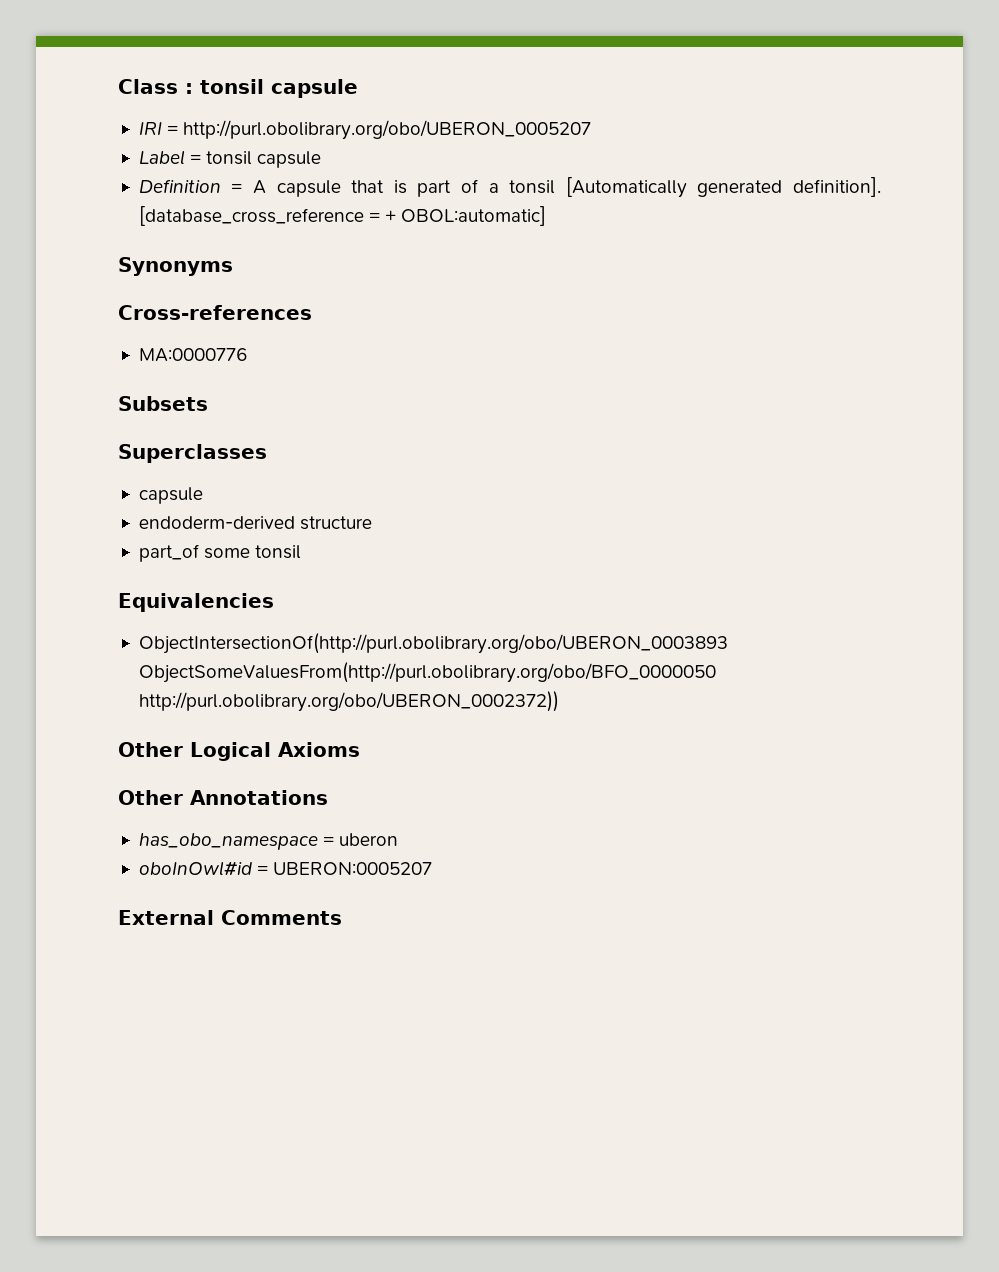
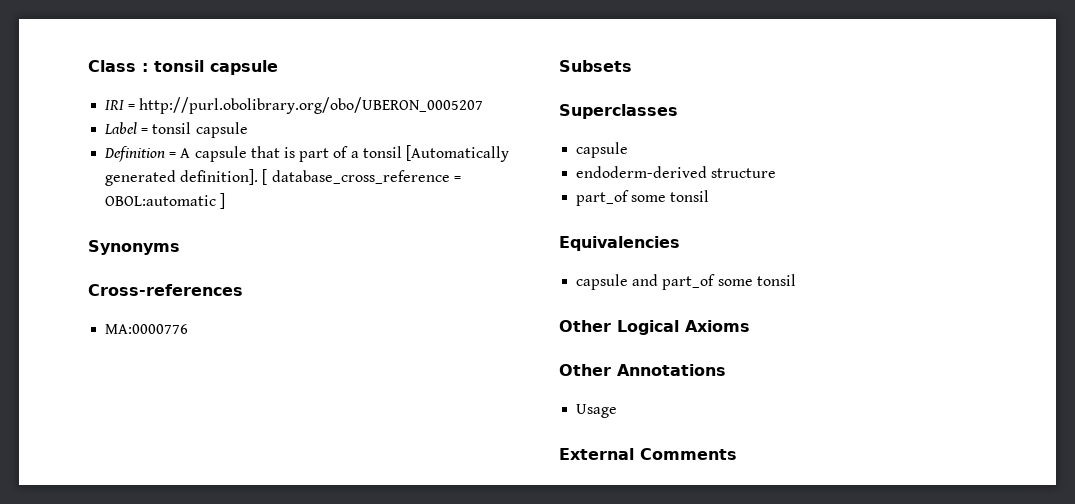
[138,206,547,226] [database_cross_reference = + OBOL:automatic] -> [262,169,461,185] [105,193,226,209] [ database_cross_reference = OBOL:automatic ]
[138,633,728,654] [138,662,716,683] [138,691,559,712] ObjectIntersectionOf(http://purl.obolibrary.org/obo/UBERON_0003893 ObjectSomeValuesFrom(http://purl.obolibrary.org/obo/BFO_0000050 http://purl.obolibrary.org/obo/UBERON_0002372)) -> [576,274,796,290] capsule and part_of some tonsil
[138,833,399,850] [138,861,433,876] has_obo_namespace = uberon // oboInOwl#id = UBERON:0005207 -> [576,404,618,418] Usage

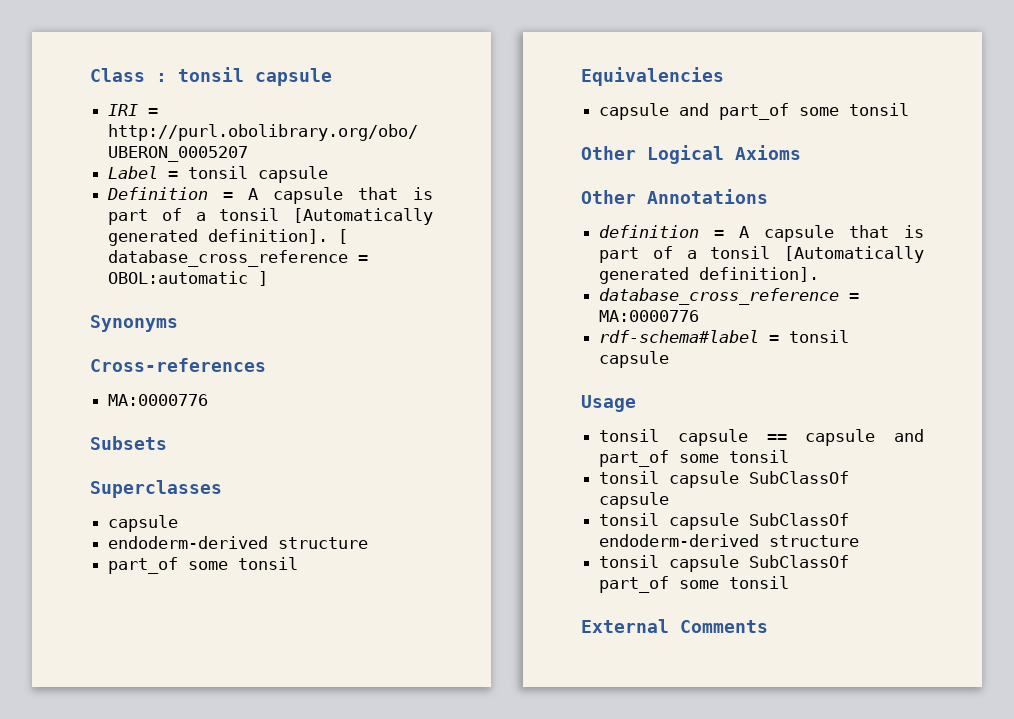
[576,404,618,418] Usage -> [599,225,924,242] [599,246,924,263] [599,267,820,284] [599,288,860,305] [599,310,700,322] [599,330,850,343] [599,351,670,368] [581,395,636,412] [599,429,924,446] [599,450,790,467] [599,471,850,488] [599,492,670,509] [599,513,850,530] [599,534,860,547] [599,555,850,572] [599,576,790,593] definition = A capsule that is part of a tonsil [Automatically generated definition]. // database_cross_reference = MA:0000776 // rdf-schema#label = tonsil capsule // Usage // tonsil capsule == capsule and part_of some tonsil // tonsil capsule SubClassOf capsule // tonsil capsule SubClassOf endoderm-derived structure // tonsil capsule SubClassOf part_of some tonsil

